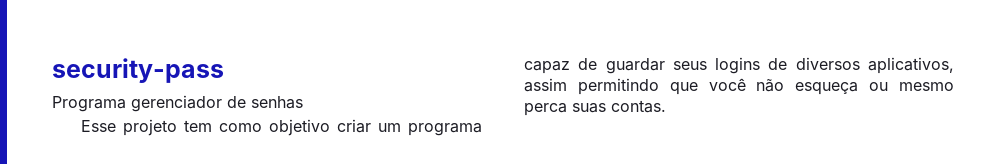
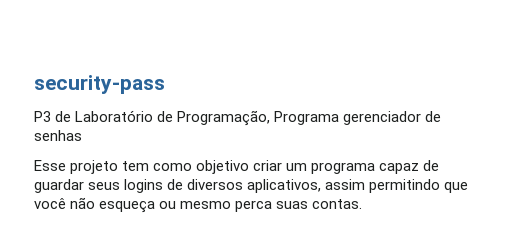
(224, 70) none -> [34,110,271,126] P3 de Laboratório de Programação,

